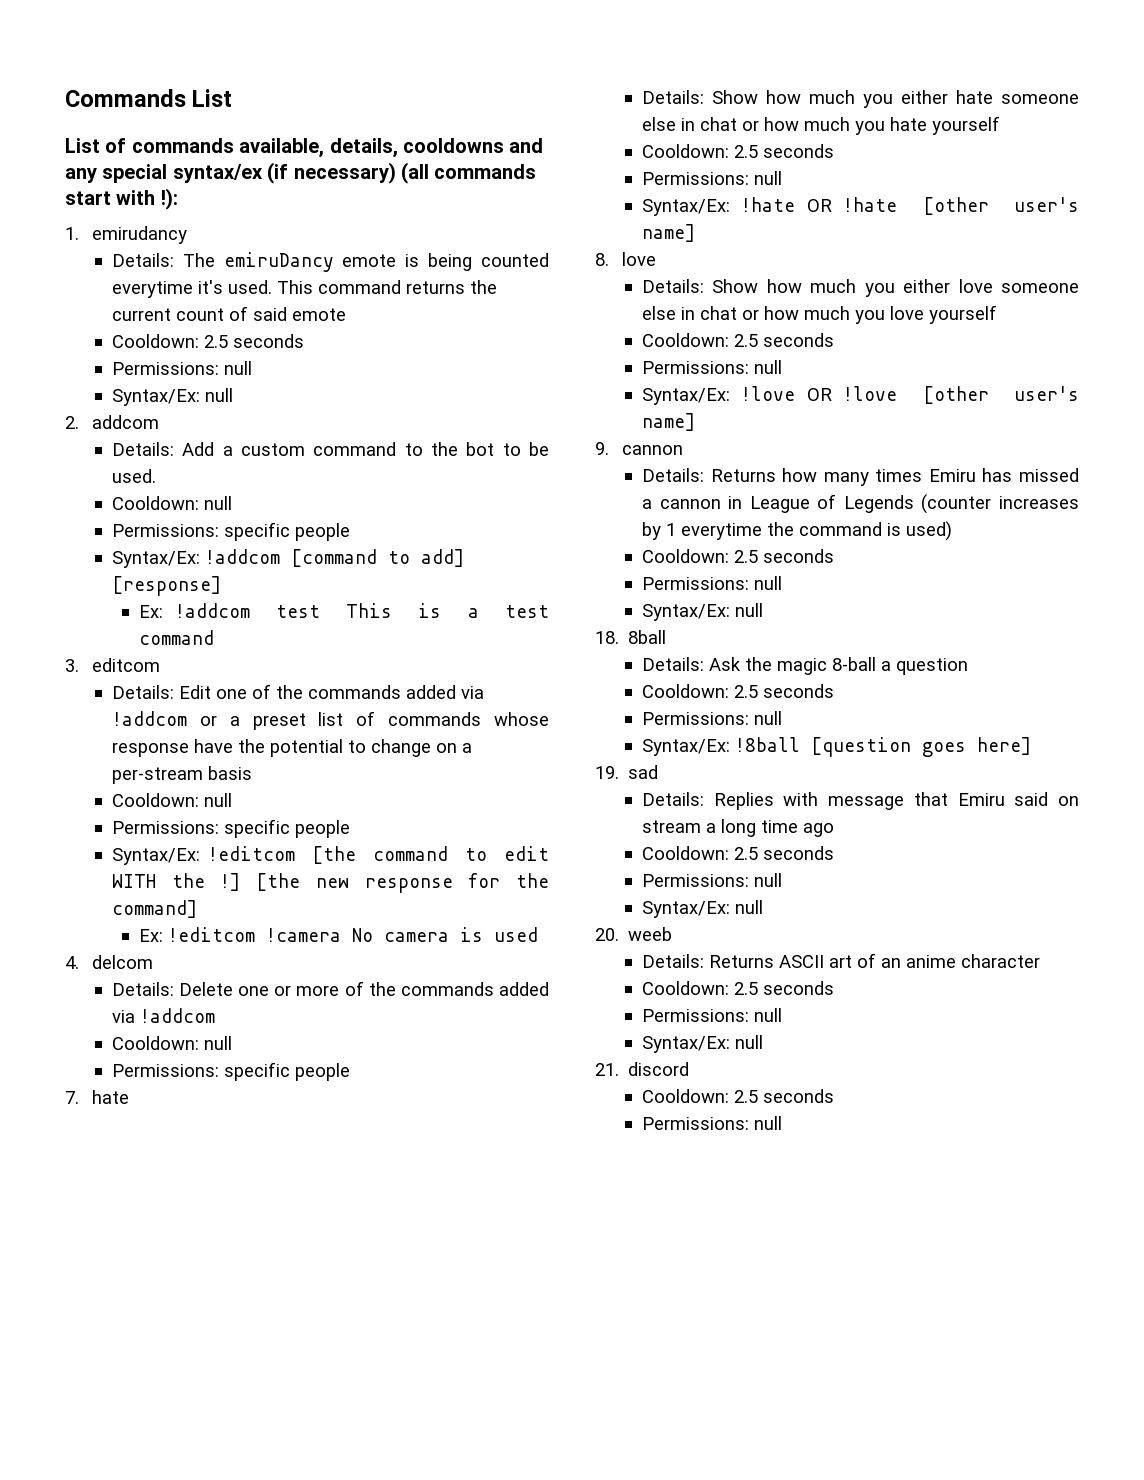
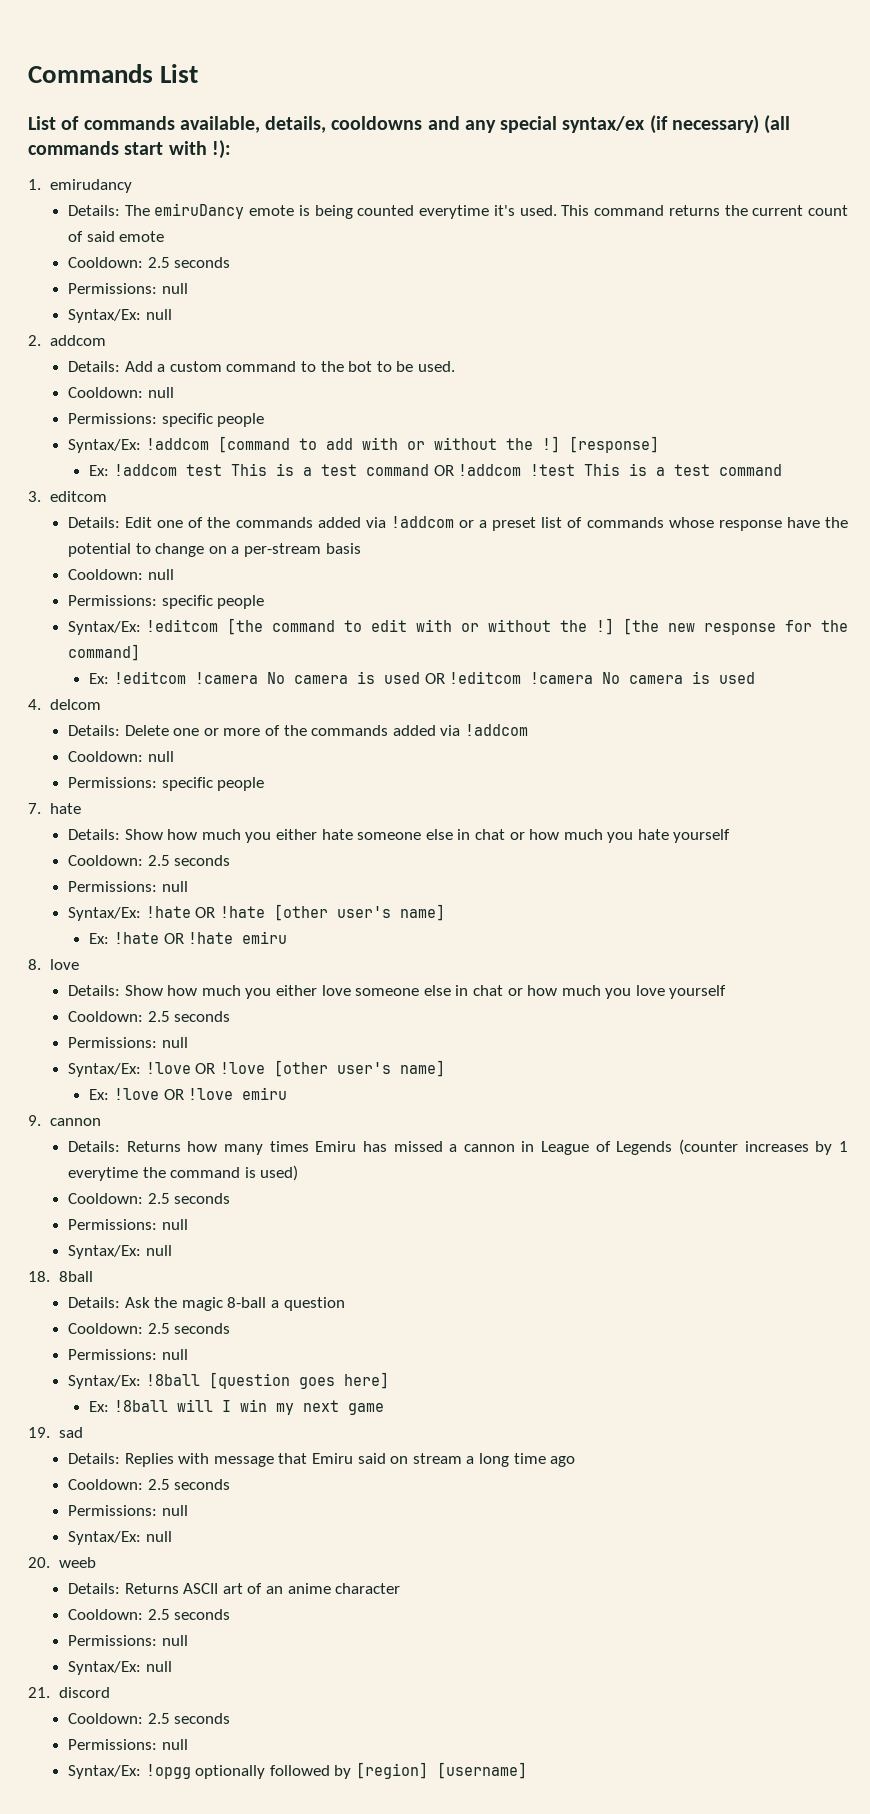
[420,549,464,567] add] -> [325,436,560,453] add with or without the !]
(214, 637) none -> [433,463,783,476] OR !addcom !test This is a test command
[111,874,156,888] WITH -> [415,619,551,632] with or without
(538, 934) none -> [424,671,756,684] OR !editcom !camera No camera is used
(695, 233) none -> [89,931,288,944] // Ex: !hate OR !hate emiru
(695, 422) none -> [89,1087,288,1100] // Ex: !love OR !love emiru
(1031, 746) none -> [89,1399,384,1415] // Ex: !8ball will I win my next game
(782, 1123) none -> [68,1762,527,1779] // Syntax/Ex: !opgg optionally followed by [region] [username]

